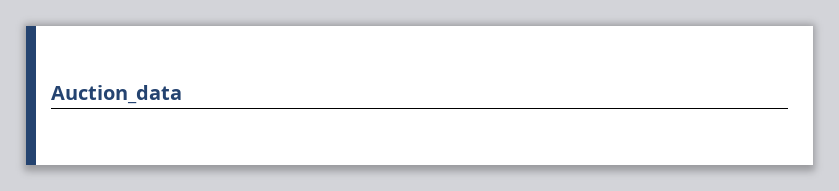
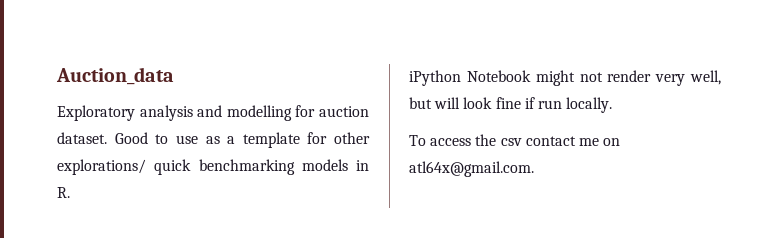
(182, 94) none -> [57,105,369,121] [57,132,370,148] [57,159,369,175] [57,187,70,198] [409,70,721,86] [409,97,613,113] [409,134,621,146] [409,161,534,177] // Exploratory analysis and modelling for auction dataset. Good to use as a template for other explorations/ quick benchmarking models in R. // iPython Notebook might not render very well, but will look fine if run locally. // To access the csv contact me on atl64x@gmail.com.

